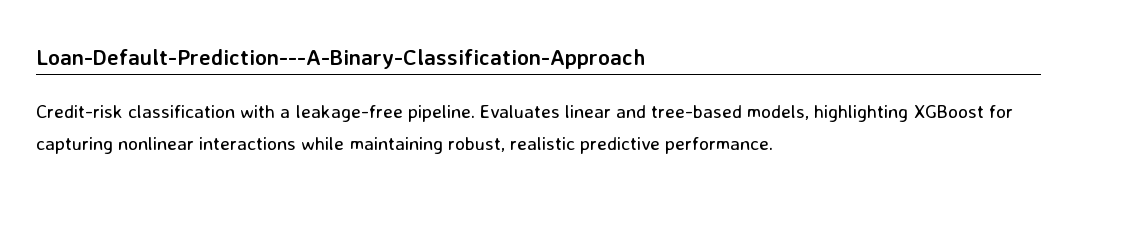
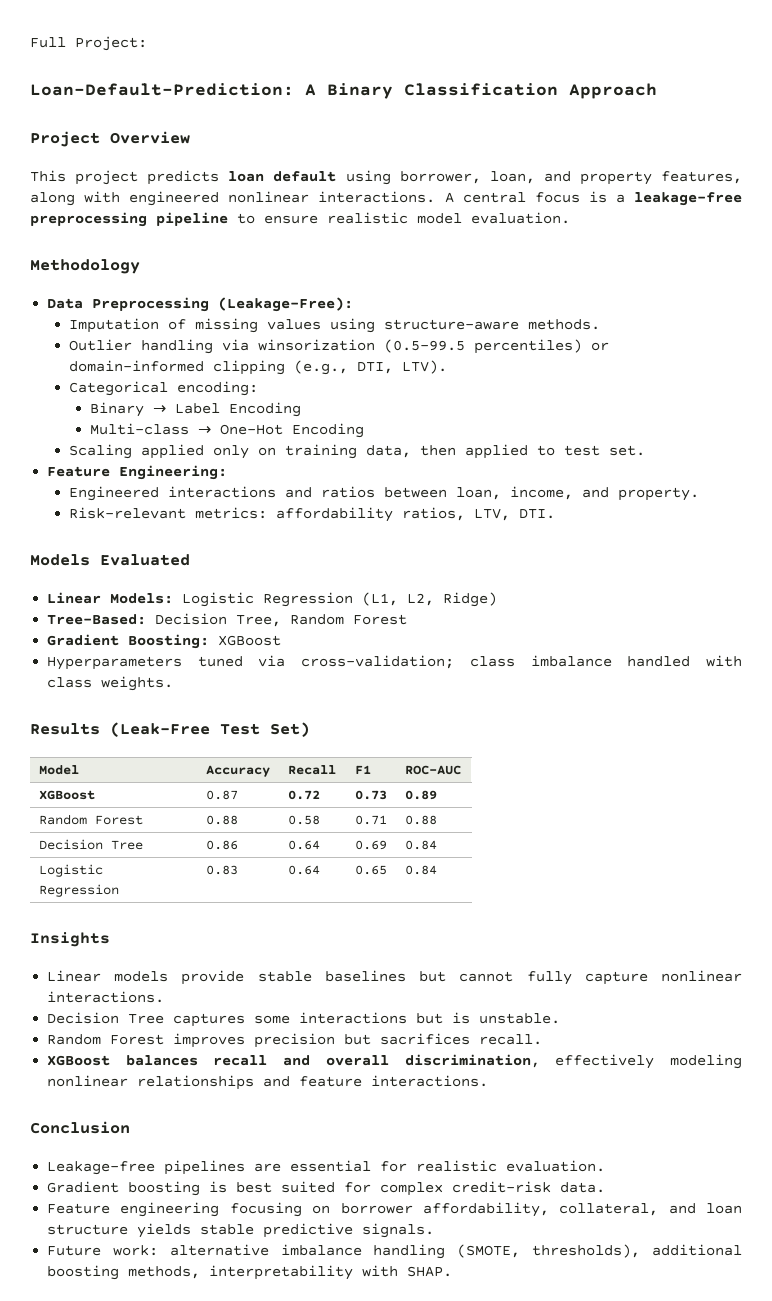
[36,49,645,69] [36,105,1013,122] [36,137,774,154] Loan-Default-Prediction---A-Binary-Classification-Approach // Credit-risk classification with a leakage-free pipeline. Evaluates linear and tree-based models, highlighting XGBoost for capturing nonlinear interactions while maintaining robust, realistic predictive performance. -> [30,36,147,51] [30,83,657,99] [30,131,190,147] [30,170,743,185] [30,191,743,206] [30,212,570,227] [30,259,140,274] [47,297,354,312] [68,318,600,333] [68,339,609,354] [68,360,447,375] [68,381,258,396] [90,402,302,417] [90,423,365,438] [68,444,645,459] [47,465,228,480] [68,486,699,501] [68,507,555,522] [30,554,190,566] [47,592,498,607] [47,613,408,627] [47,634,282,649] [47,655,743,670] [47,676,174,691] [30,722,310,737] [38,765,79,775] [205,765,270,777] [287,765,336,775] [354,765,371,774] [404,765,461,775] [38,790,95,800] [205,790,238,800] [287,790,320,800] [354,790,387,800] [404,790,437,800] [38,814,143,825] [205,815,238,825] [287,815,320,825] [354,815,387,825] [404,815,437,825] [38,839,143,850] [205,840,238,850] [287,840,320,850] [354,840,387,850] [404,840,437,850] [38,864,103,877] [38,884,119,897] [205,865,238,875] [287,865,320,875] [354,865,387,875] [404,865,437,875] [30,932,110,947] [47,970,743,985] [47,991,165,1003] [47,1012,561,1027] [47,1033,543,1048] [47,1054,743,1069] [47,1075,489,1090] [30,1121,130,1134] [47,1160,606,1175] [47,1181,606,1196] [47,1202,742,1217] [47,1223,435,1238] [47,1244,743,1259] [47,1265,453,1280] Full Project: // Loan-Default-Prediction: A Binary Classification Approach // Project Overview // This project predicts loan default using borrower, loan, and property features, along with engineered nonlinear interactions. A central focus is a leakage-free preprocessing pipeline to ensure realistic model evaluation. // Methodology // Data Preprocessing (Leakage-Free): // Imputation of missing values using structure-aware methods. // Outlier handling via winsorization (0.5–99.5 percentiles) or domain-informed clipping (e.g., DTI, LTV). // Categorical encoding: // Binary → Label Encoding // Multi-class → One-Hot Encoding // Scaling applied only on training data, then applied to test set. // Feature Engineering: // Engineered interactions and ratios between loan, income, and property. // Risk-relevant metrics: affordability ratios, LTV, DTI. // Models Evaluated // Linear Models: Logistic Regression (L1, L2, Ridge) // Tree-Based: Decision Tree, Random Forest // Gradient Boosting: XGBoost // Hyperparameters tuned via cross-validation; class imbalance handled with class weights. // Results (Leak-Free Test Set) // Model | Accuracy | Recall | F1 | ROC-AUC // XGBoost | 0.87 | 0.72 | 0.73 | 0.89 // Random Forest | 0.88 | 0.58 | 0.71 | 0.88 // Decision Tree | 0.86 | 0.64 | 0.69 | 0.84 // Logistic Regression | 0.83 | 0.64 | 0.65 | 0.84 // Insights // Linear models provide stable baselines but cannot fully capture nonlinear interactions. // Decision Tree captures some interactions but is unstable. // Random Forest improves precision but sacrifices recall. // XGBoost balances recall and overall discrimination, effectively modeling nonlinear relationships and feature interactions. // Conclusion // Leakage-free pipelines are essential for realistic evaluation. // Gradient boosting is best suited for complex credit-risk data. // Feature engineering focusing on borrower affordability, collateral, and loan structure yields stable predictive signals. // Future work: alternative imbalance handling (SMOTE, thresholds), additional boosting methods, interpretability with SHAP.

